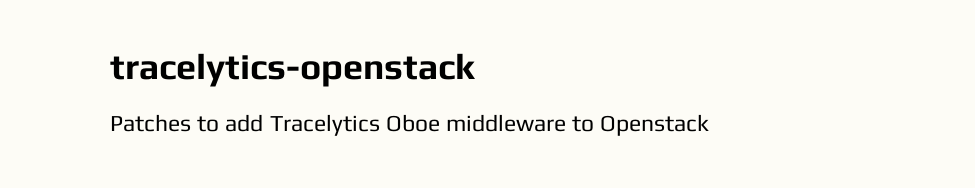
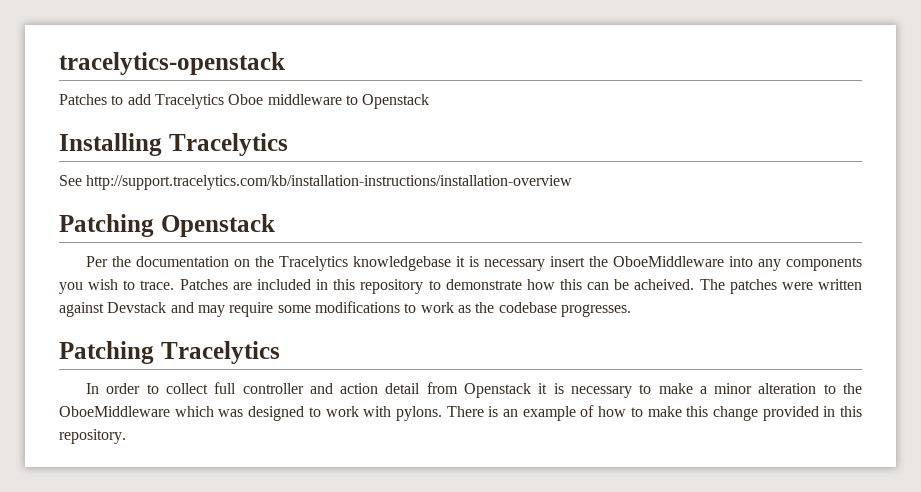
(710, 125) none -> [59,133,288,156] [59,175,573,190] [59,214,275,237] [86,256,863,271] [59,279,862,294] [59,301,631,317] [59,341,280,364] [86,382,862,398] [59,405,863,421] [59,429,126,444] // Installing Tracelytics // See http://support.tracelytics.com/kb/installation-instructions/installation-overview // Patching Openstack // Per the documentation on the Tracelytics knowledgebase it is necessary insert the OboeMiddleware into any components you wish to trace. Patches are included in this repository to demonstrate how this can be acheived. The patches were written against Devstack and may require some modifications to work as the codebase progresses. // Patching Tracelytics // In order to collect full controller and action detail from Openstack it is necessary to make a minor alteration to the OboeMiddleware which was designed to work with pylons. There is an example of how to make this change provided in this repository.

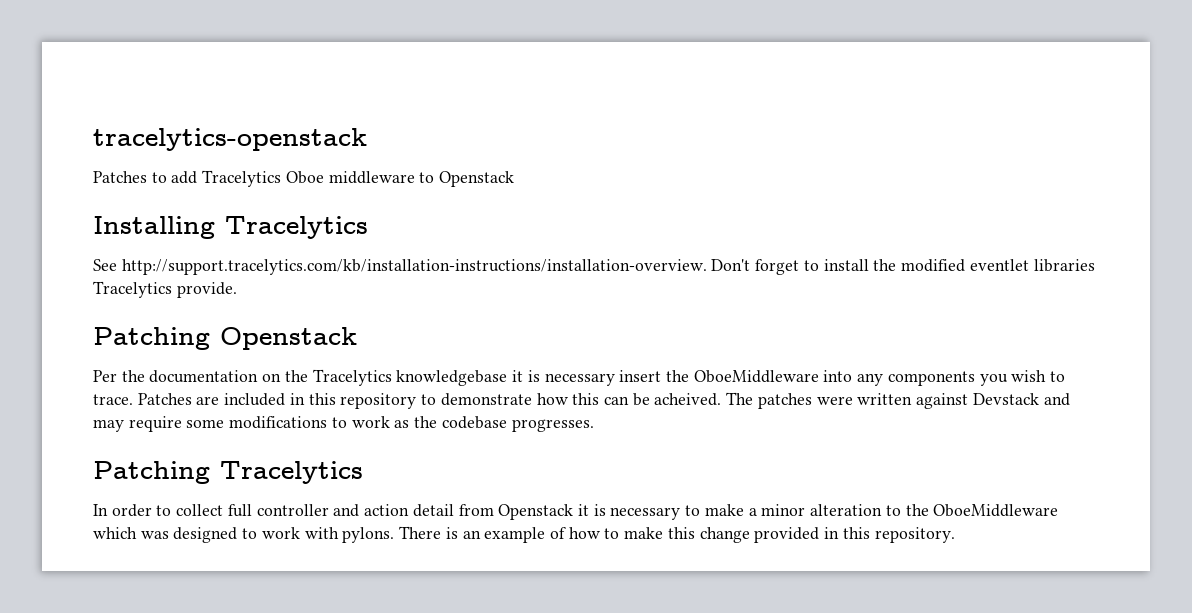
[86,175,573,190] http://support.tracelytics.com/kb/installation-instructions/installation-overview -> [121,259,1095,275] [93,281,237,298] http://support.tracelytics.com/kb/installation-instructions/installation-overview. Don't forget to install the modified eventlet libraries Tracelytics provide.

